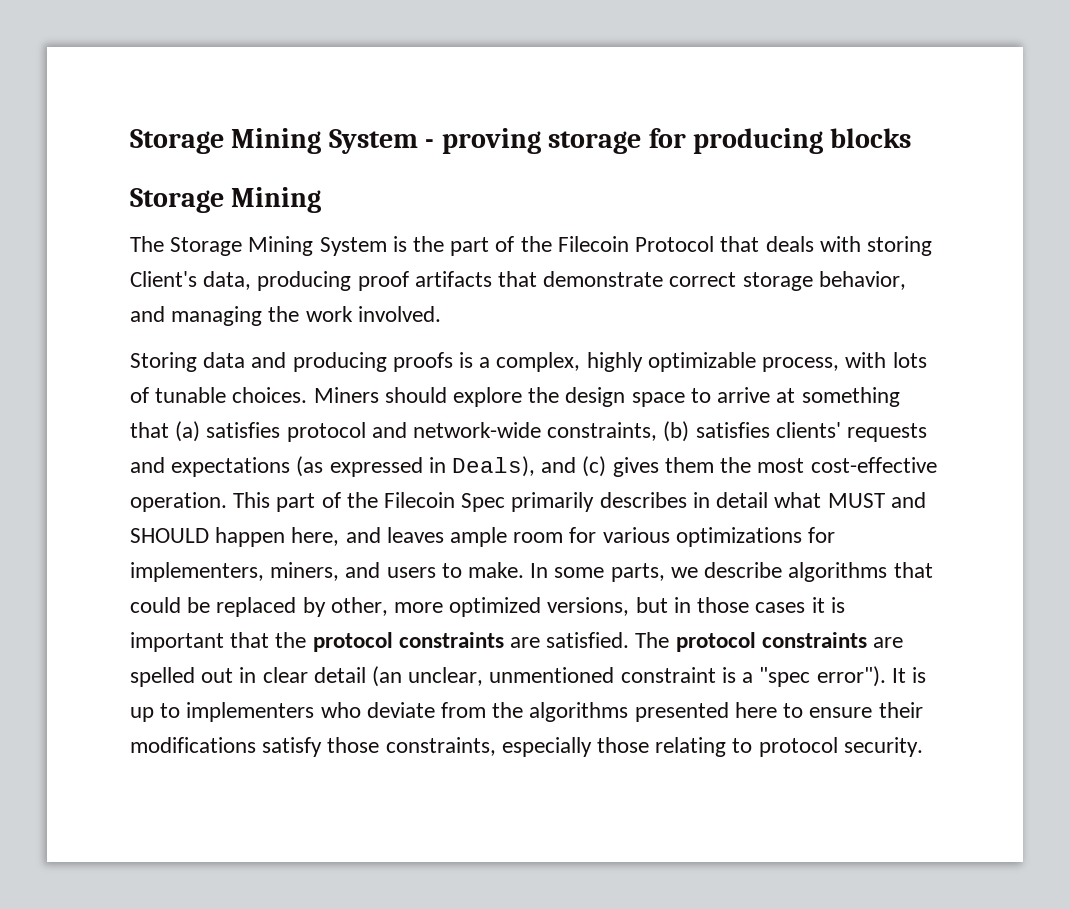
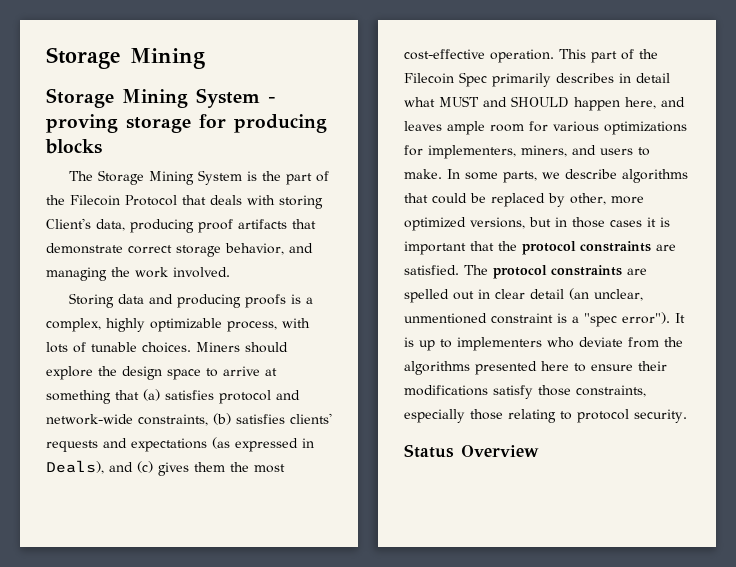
[130,128,322,154] Storage Mining -> [46,47,205,69] [46,88,188,108] Storage Mining // Storage Mining
[130,187,322,213] // Storage Mining -> (102, 146) none
(923, 747) none -> [404,444,539,458] // Status Overview

